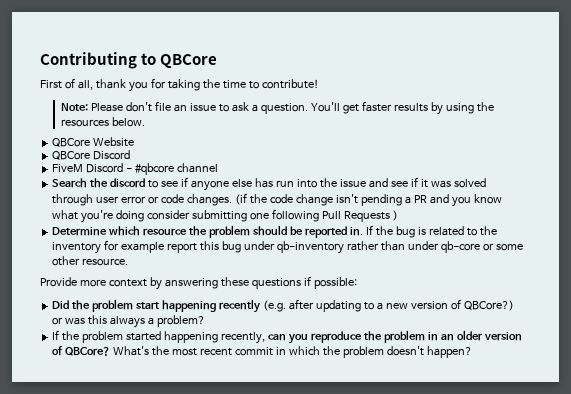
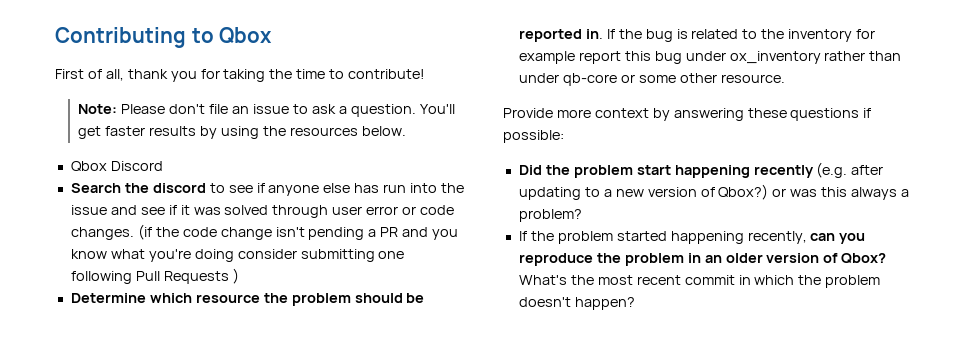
[160,54,218,68] QBCore -> [219,27,273,44] Qbox
[52,137,135,147] [52,150,131,160] [52,163,218,175] QBCore Website // QBCore Discord // FiveM Discord - #qbcore channel -> [70,161,163,171] Qbox Discord
[276,241,344,254] qb-inventory -> [729,51,821,64] ox_inventory
[463,300,514,311] QBCore?) -> [718,184,769,200] Qbox?)
[65,347,111,356] QBCore? -> [841,253,887,264] Qbox?

